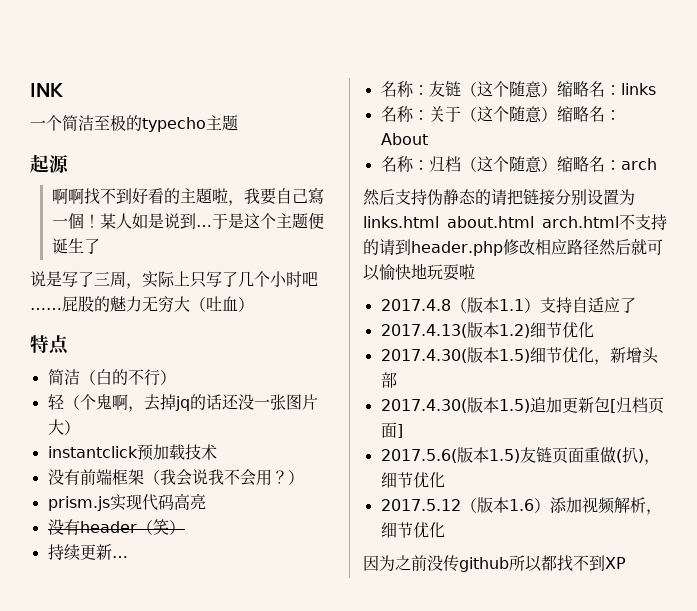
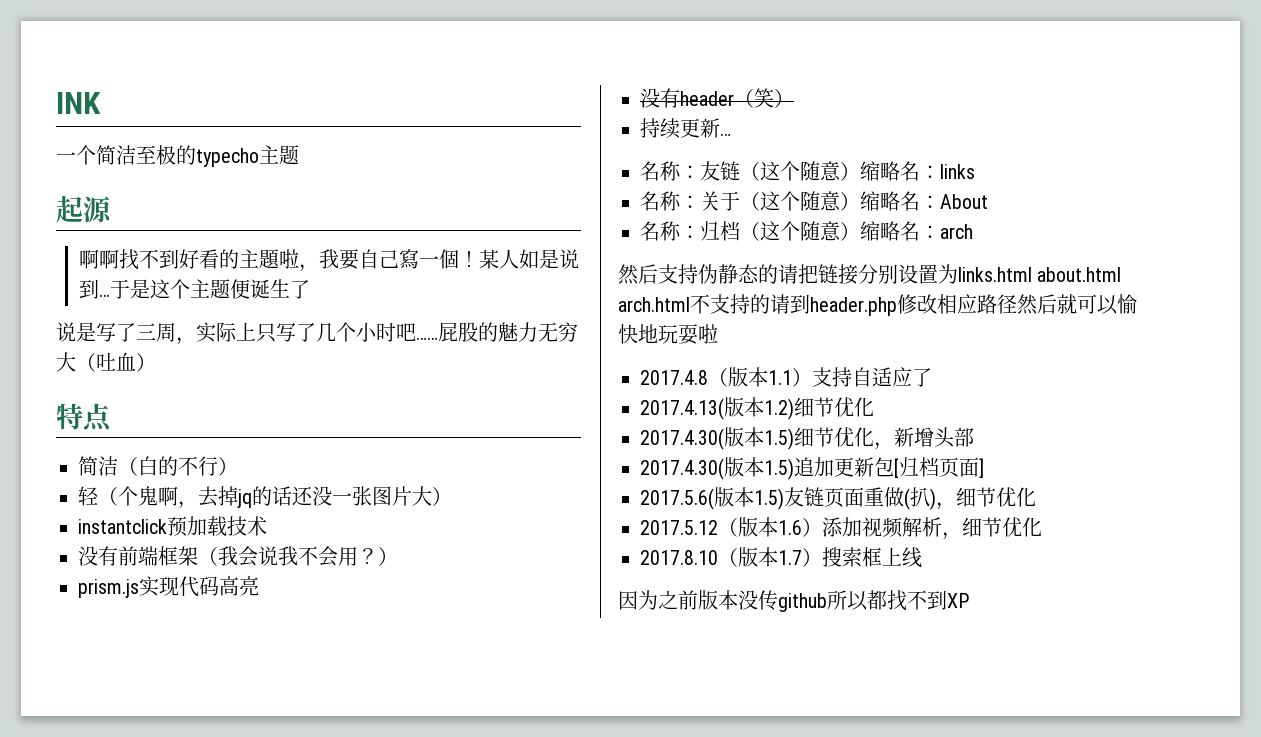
(445, 530) none -> [640,547,922,568] // 2017.8.10（版本1.7）搜索框上线
(427, 563) none -> [698,590,738,610] 版本

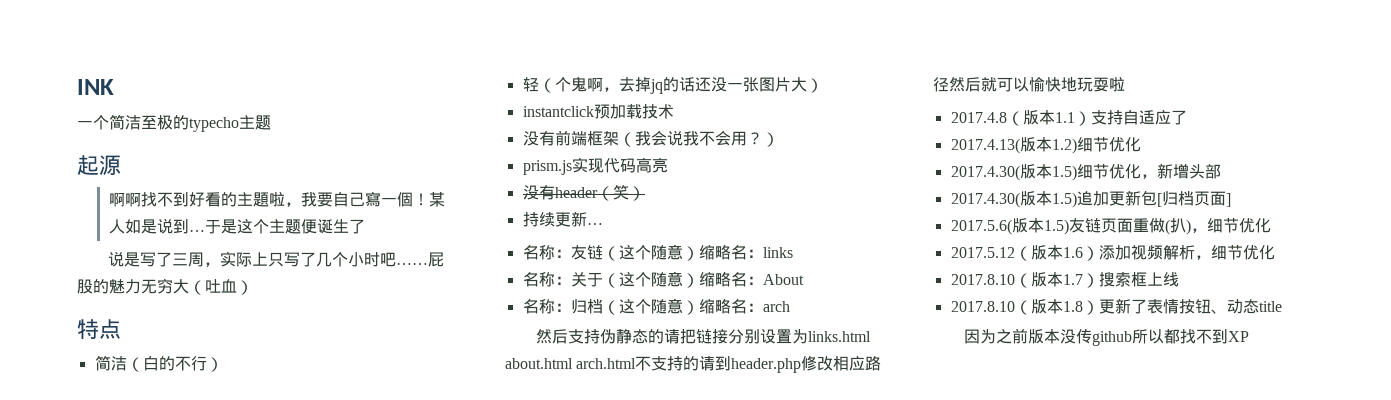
(922, 557) none -> [950,298,1282,315] // 2017.8.10（版本1.8）更新了表情按钮、动态title

